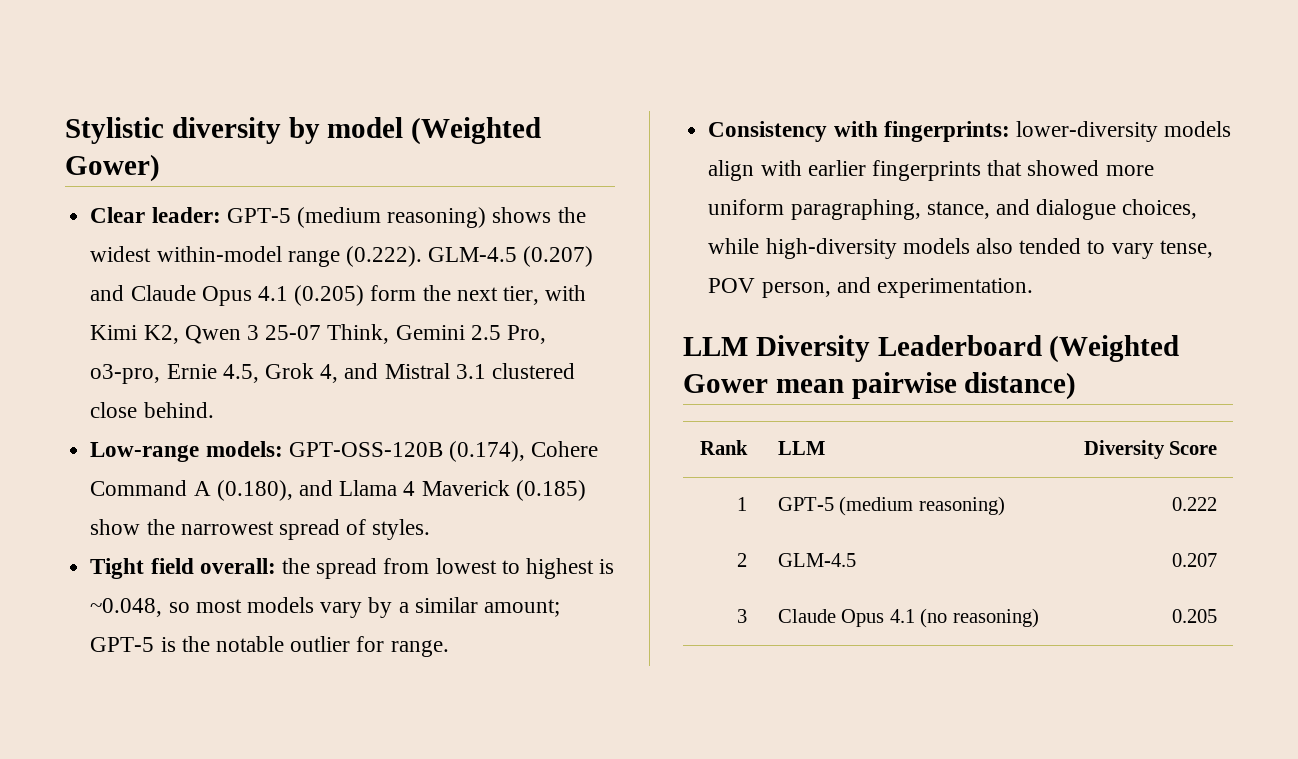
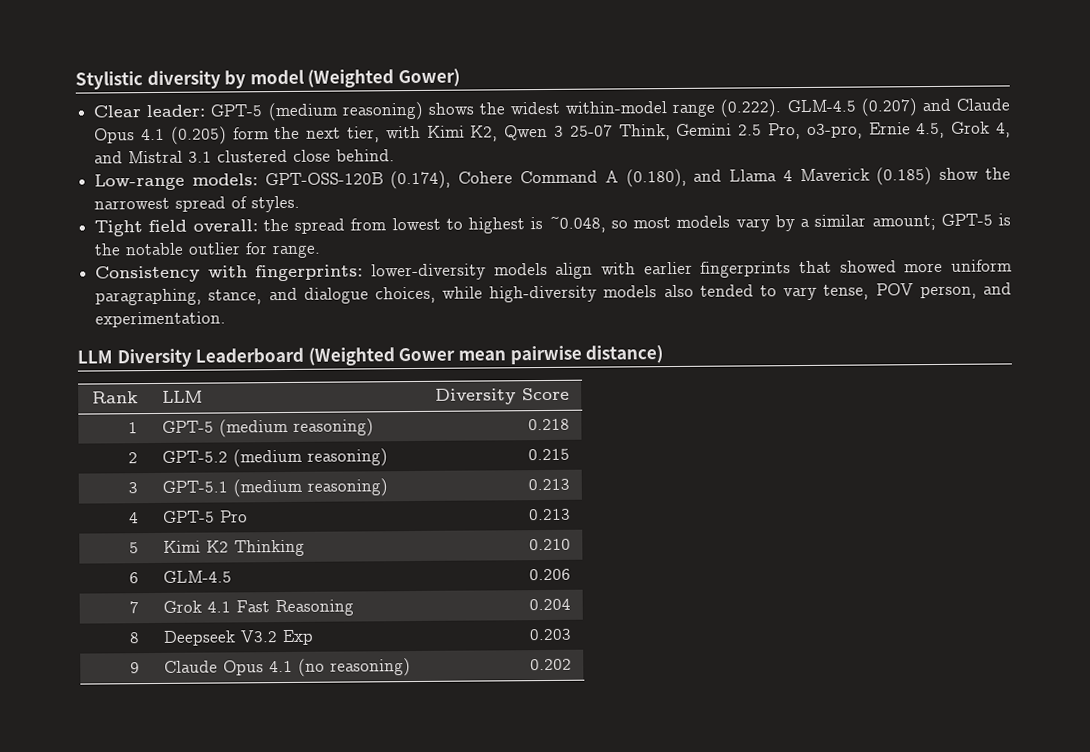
[1172,497,1218,511] 0.222 -> [528,418,571,431] 0.218
[777,553,856,567] [1172,553,1218,567] [737,609,748,623] GLM-4.5 | 0.207 // 3 -> [161,448,388,468] [528,448,571,461] [128,482,139,494] [161,478,388,498] [528,478,571,491] [129,512,140,524] [162,510,248,523] [529,508,572,521] [129,542,140,554] [162,539,305,557] [529,538,572,551] [129,572,140,584] [162,570,232,583] [529,568,572,581] [129,601,140,614] [162,599,354,617] [529,598,572,611] [129,632,141,644] [162,629,314,646] [529,628,573,641] [130,662,141,674] GPT-5.2 (medium reasoning) | 0.215 // 3 | GPT-5.1 (medium reasoning) | 0.213 // 4 | GPT-5 Pro | 0.213 // 5 | Kimi K2 Thinking | 0.210 // 6 | GLM-4.5 | 0.206 // 7 | Grok 4.1 Fast Reasoning | 0.204 // 8 | Deepseek V3.2 Exp | 0.203 // 9
[1172,609,1218,623] 0.205 -> [530,658,573,671] 0.202

